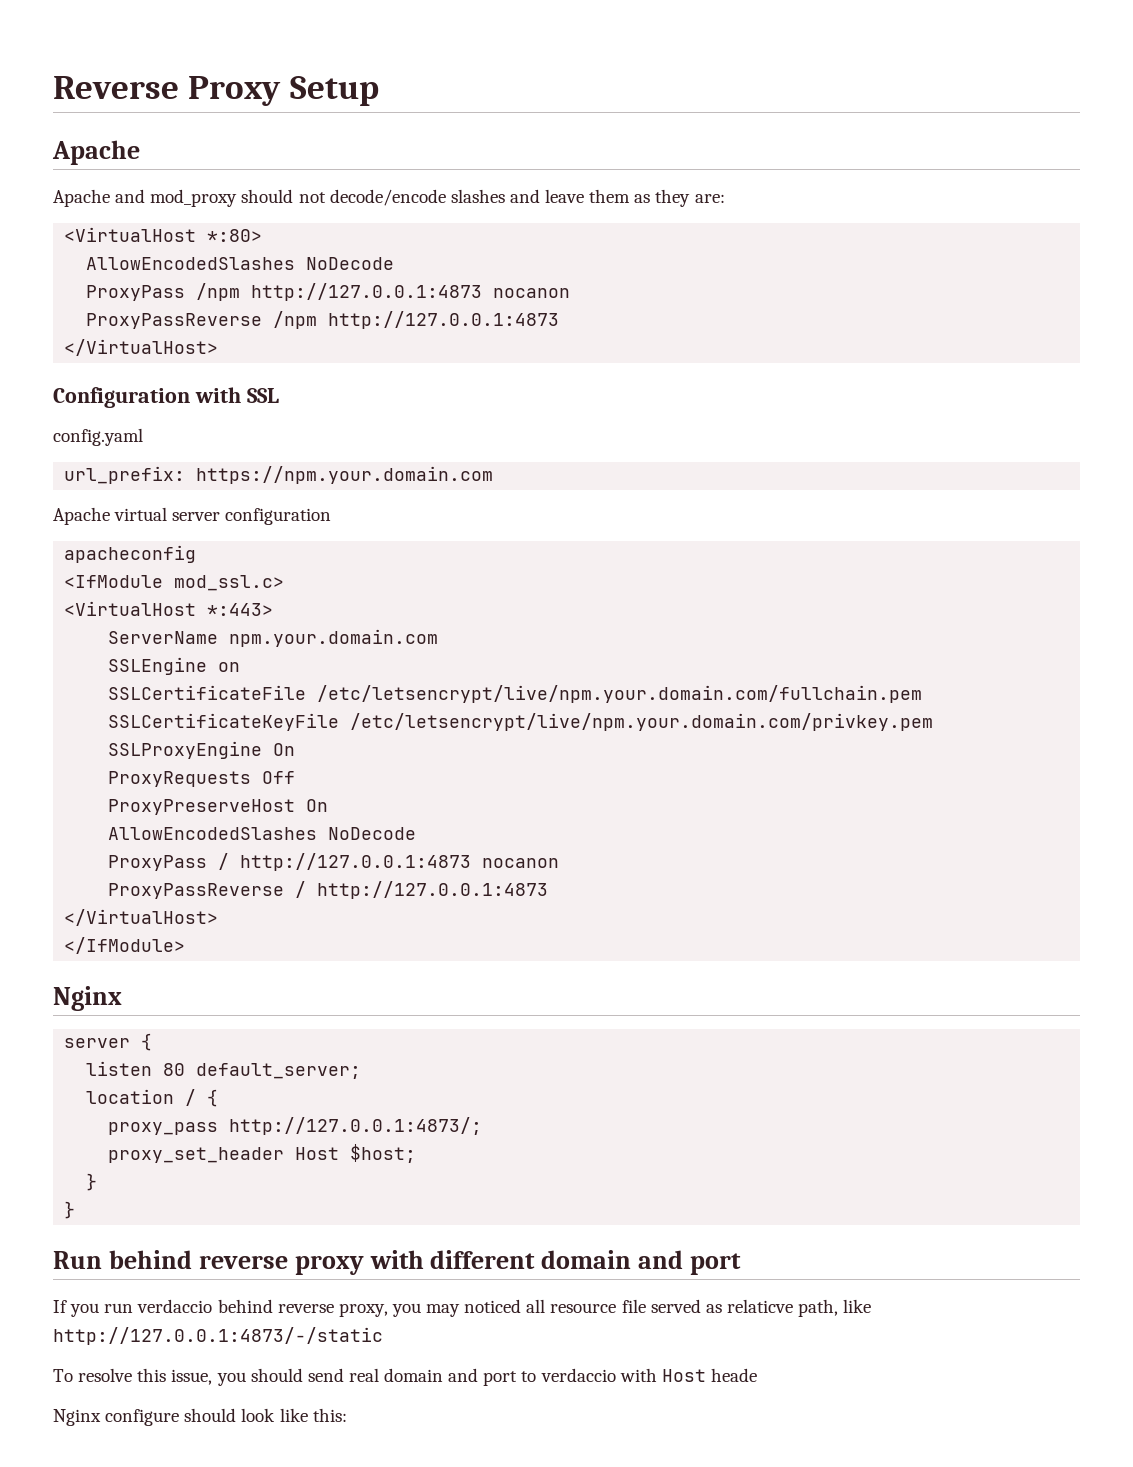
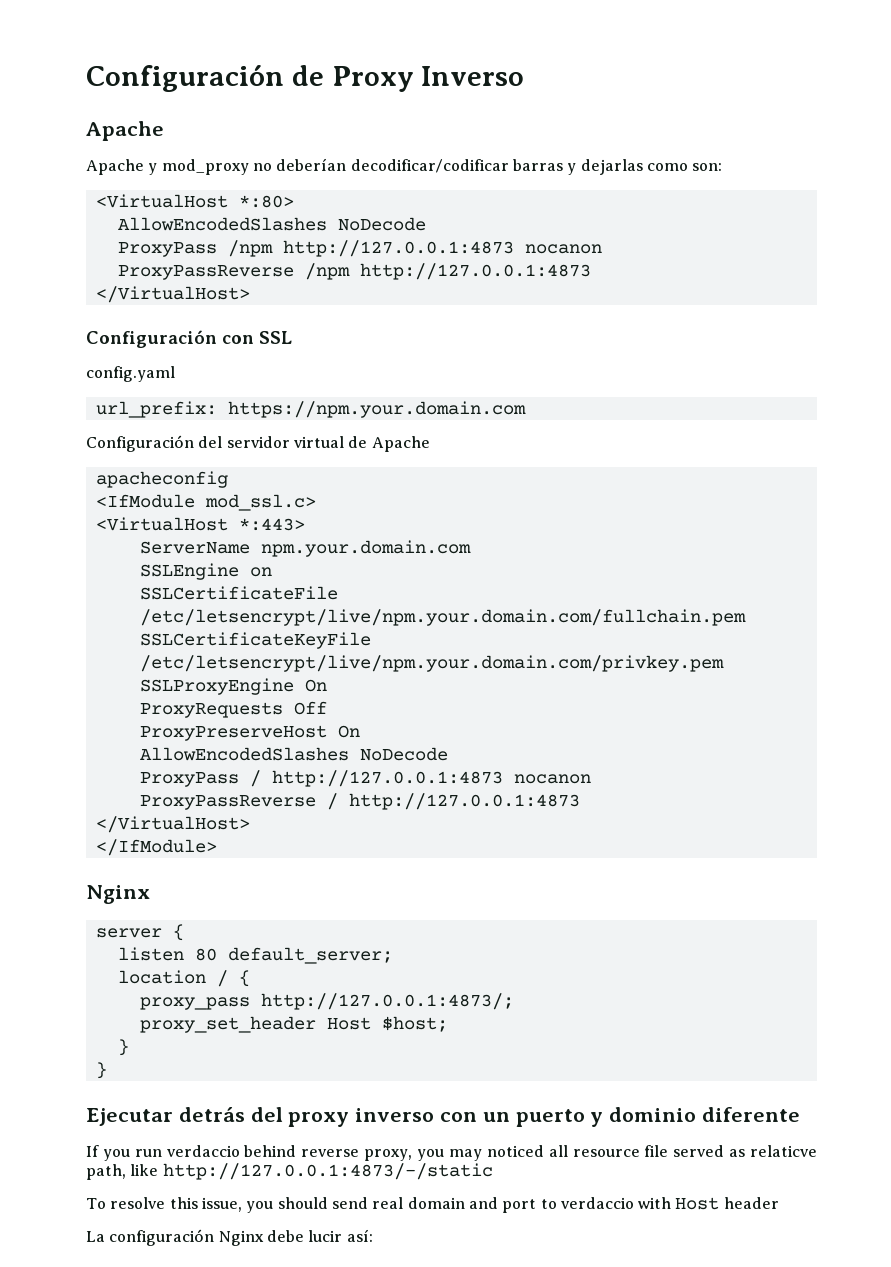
[53,76,379,106] [52,140,140,165] [53,189,725,207] Reverse Proxy Setup // Apache // Apache and mod_proxy should not decode/encode slashes and leave them as they are: -> [86,65,525,92] [86,121,164,141] [86,158,723,175] Configuración de Proxy Inverso // Apache // Apache y mod_proxy no deberían decodificar/codificar barras y dejarlas como son:
[53,387,241,408] Configuration with -> [86,330,254,348] Configuración con
[53,507,332,525] Apache virtual server configuration -> [86,435,430,452] Configuración del servidor virtual de Apache
[53,1250,742,1275] Run behind reverse proxy with different domain and port -> [86,1107,801,1127] Ejecutar detrás del proxy inverso con un puerto y dominio diferente
[710,1368,757,1382] [53,1408,347,1426] heade // Nginx configure should look like this: -> [723,1197,779,1209] [86,1229,373,1246] header // La configuración Nginx debe lucir así:

